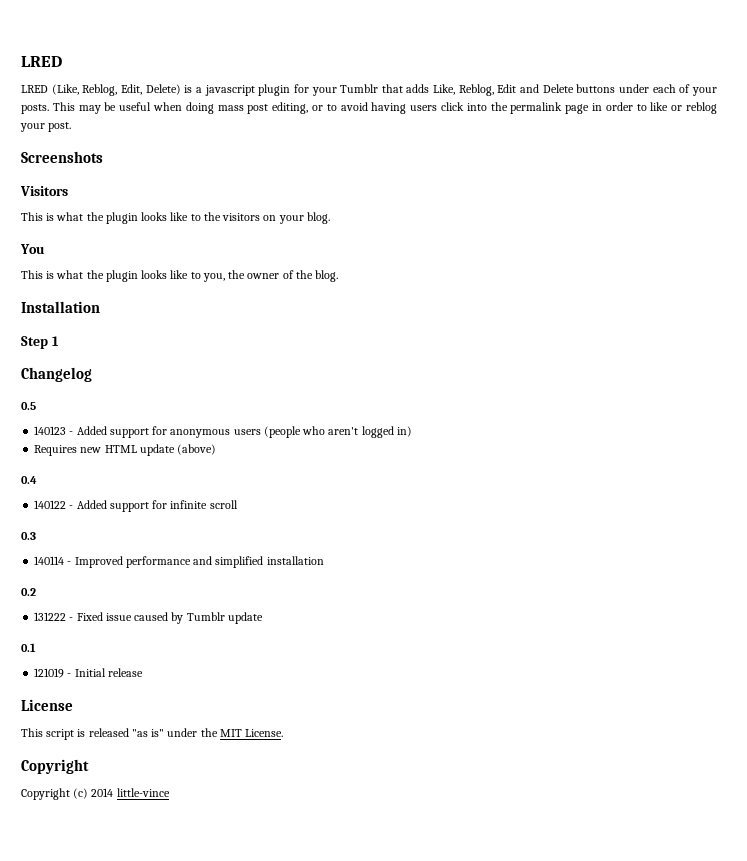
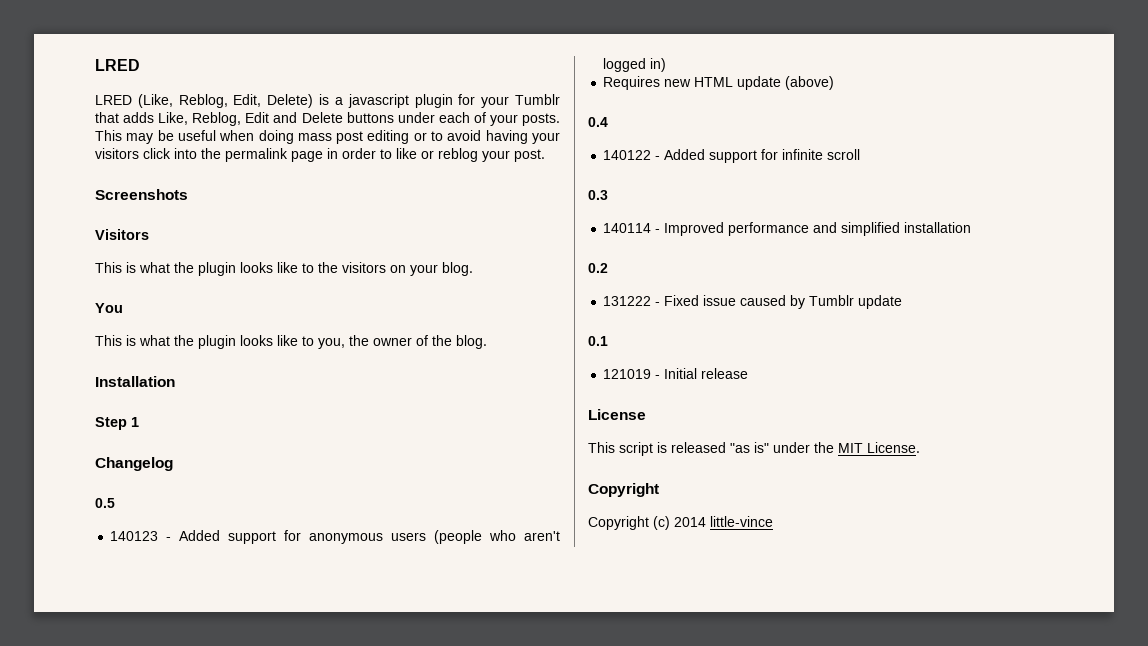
[272,102,309,114] editing, -> [367,130,410,144] editing
[410,105,438,111] users -> [532,132,561,144] [95,148,139,159] your visitors

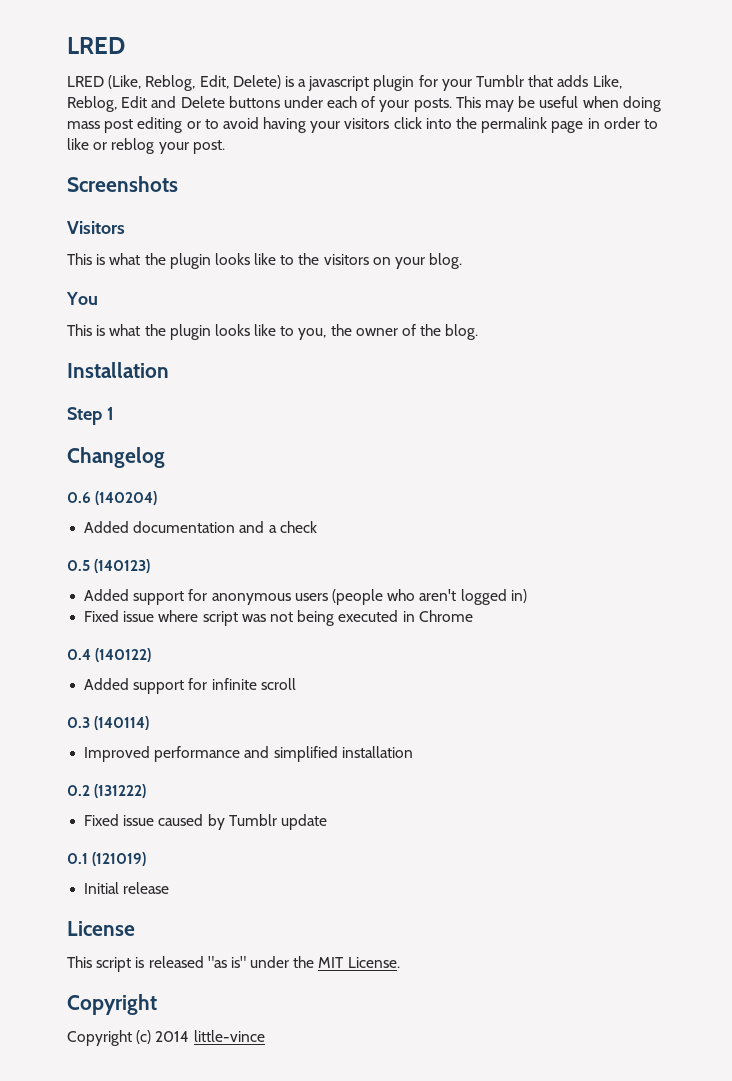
(173, 464) none -> [67,491,158,505] [84,521,317,533] // 0.6 (140204) // Added documentation and a check
[110,531,172,541] // 140123 - -> [94,559,151,573] (140123) //
[603,76,835,90] Requires new HTML update (above) -> [84,610,473,626] Fixed issue where script was not being executed in Chrome
[603,150,661,160] // 140122 - -> [95,648,152,662] (140122) //
[603,223,661,233] // 140114 - -> [94,716,150,730] (140114) //
[603,296,661,306] // 131222 - -> [94,784,147,798] (131222) //
[603,369,661,379] // 121019 - -> [92,852,147,866] (121019) //

